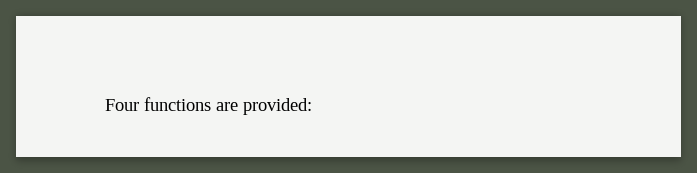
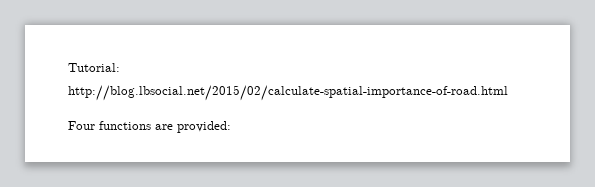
(105, 105) none -> [68,63,120,72] [68,85,508,101] Tutorial: http://blog.lbsocial.net/2015/02/calculate-spatial-importance-of-road.html //

